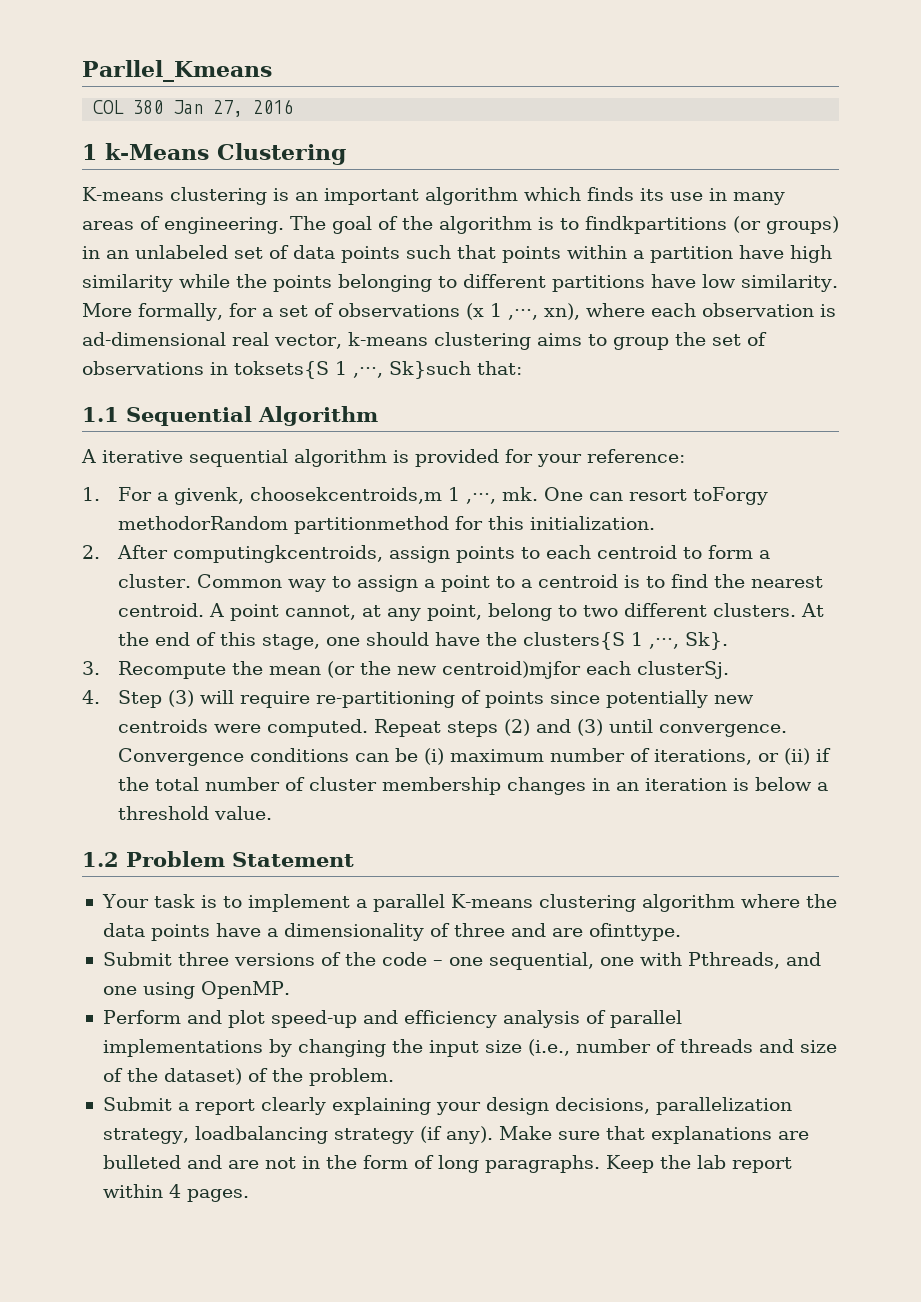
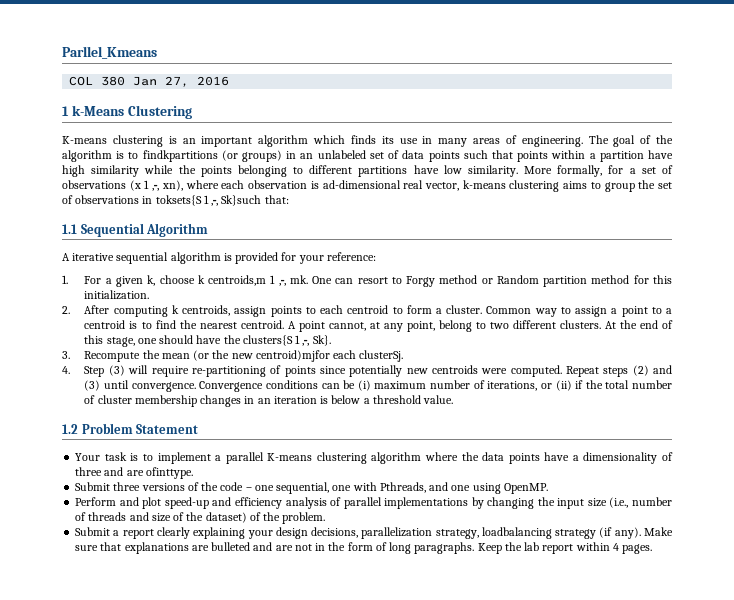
[174,487,443,505] givenk, choosekcentroids,m -> [115,275,267,287] given k, choose k centroids,m
[693,487,769,505] [118,516,450,534] toForgy methodorRandom partitionmethod -> [391,275,630,287] to Forgy method or Random partition method
[173,545,384,563] computingkcentroids, -> [113,305,231,317] computing k centroids,

